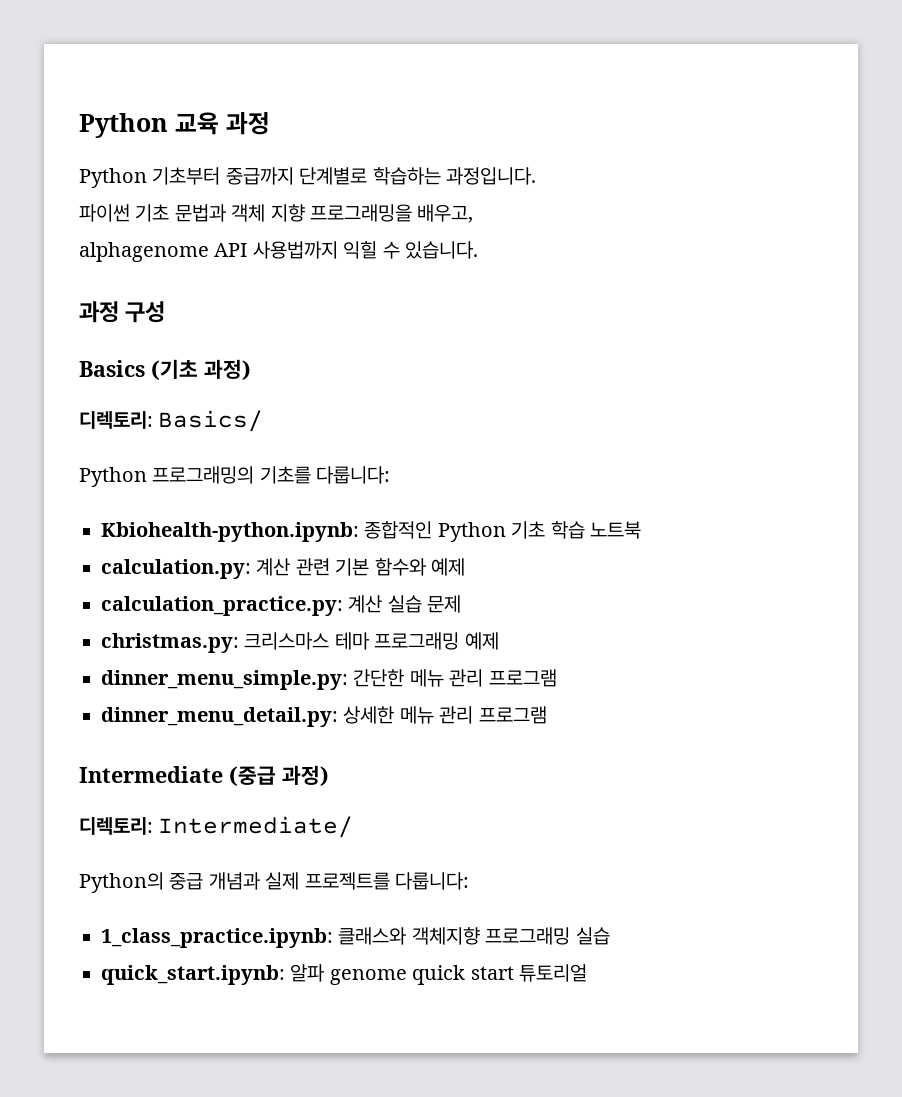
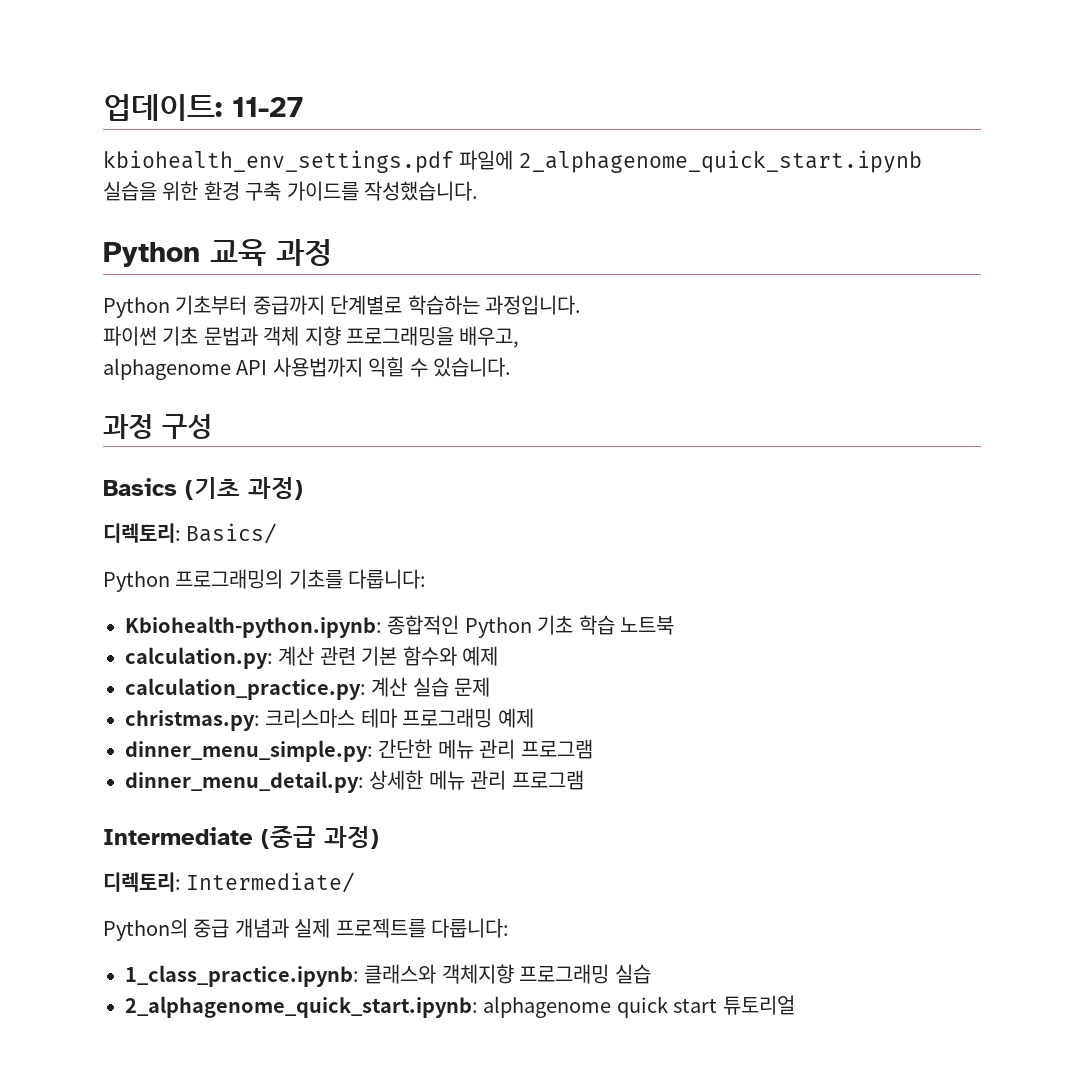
(79, 125) none -> [103,94,303,121] [103,150,922,173] [103,181,478,201] 업데이트: 11-27 // kbiohealth_env_settings.pdf 파일에 2_alphagenome_quick_start.ipynb 실습을 위한 환경 구축 가이드를 작성했습니다. //
[101,964,407,985] quick_start.ipynb: 알파 genome -> [125,996,612,1018] 2_alphagenome_quick_start.ipynb: alphagenome

